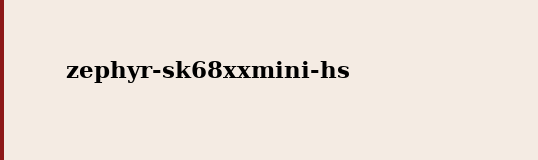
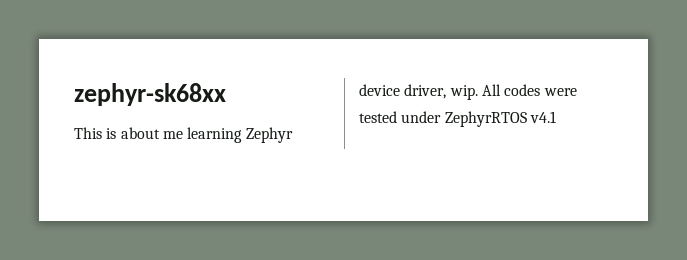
[66,61,350,83] zephyr-sk68xxmini-hs -> [74,83,226,106] [74,127,293,143] [359,84,577,100] [359,111,556,127] zephyr-sk68xx // This is about me learning Zephyr device driver, wip. All codes were tested under ZephyrRTOS v4.1

